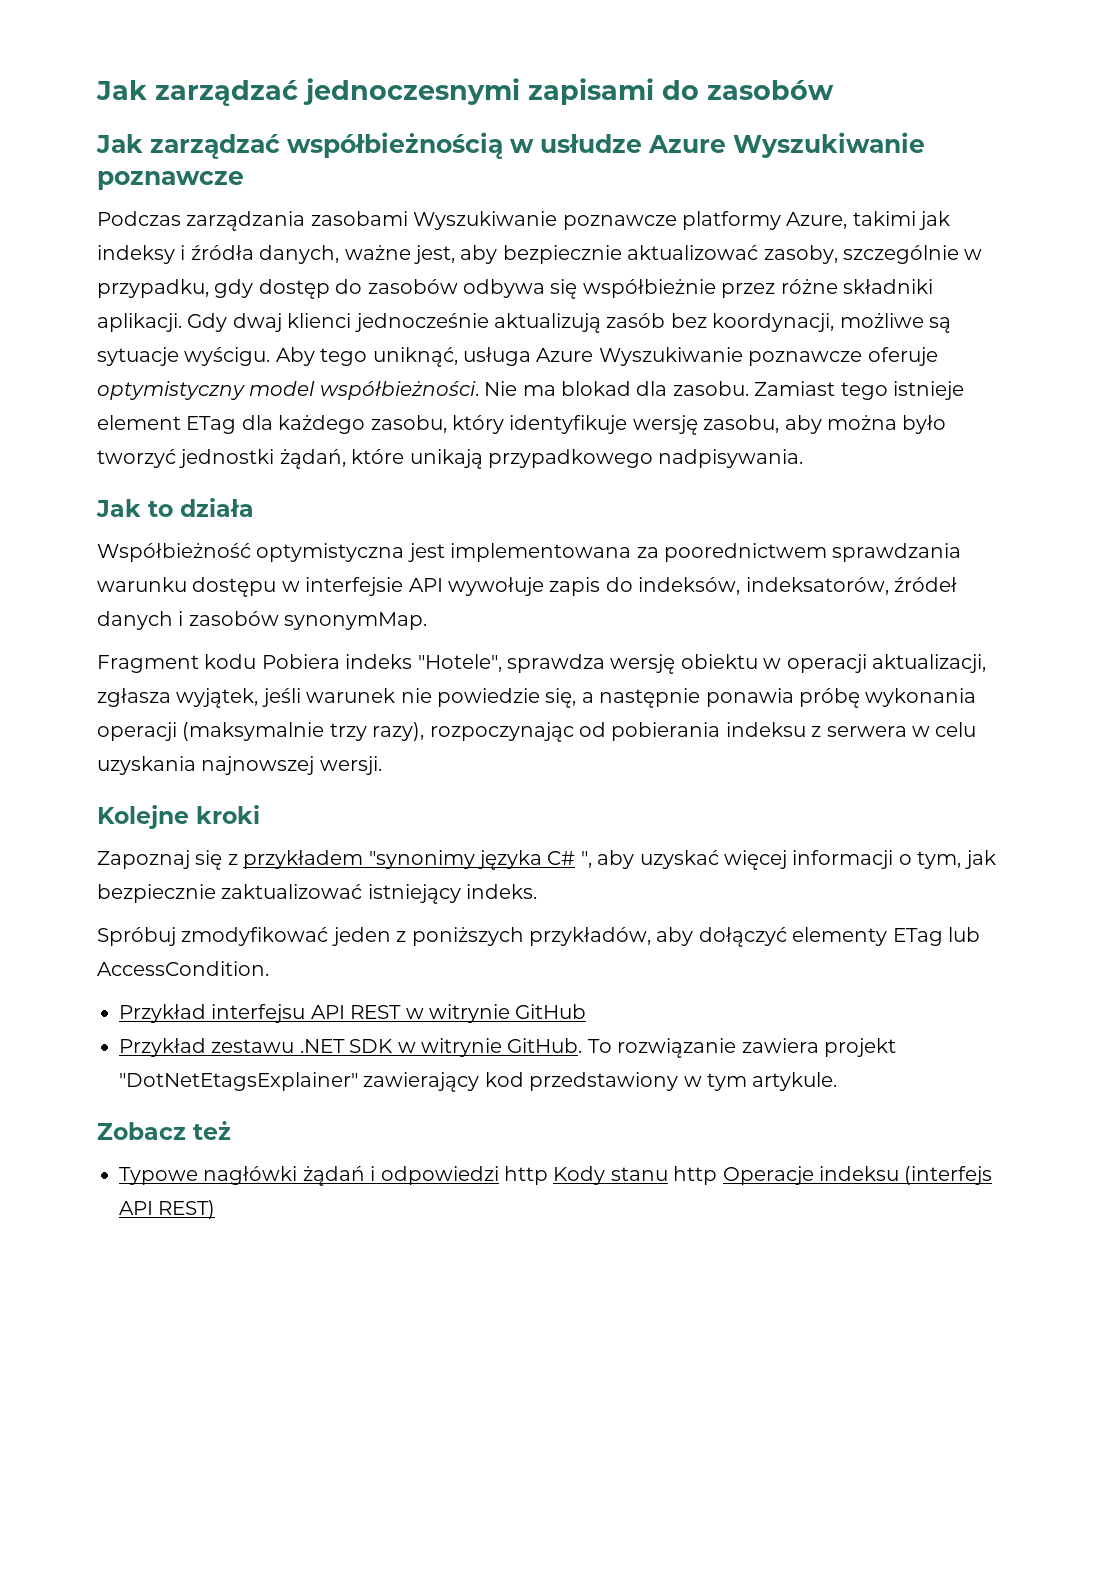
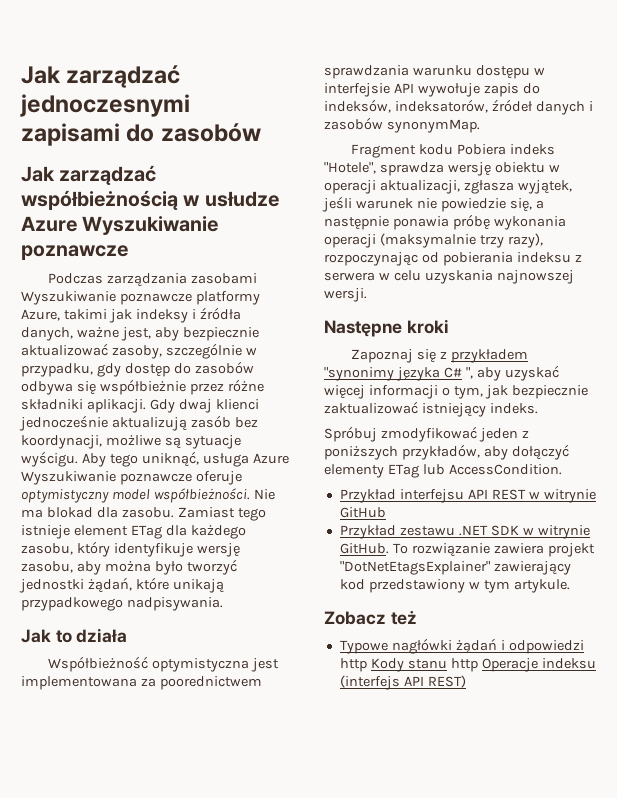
[97,805,189,829] Kolejne -> [324,320,402,337] Następne

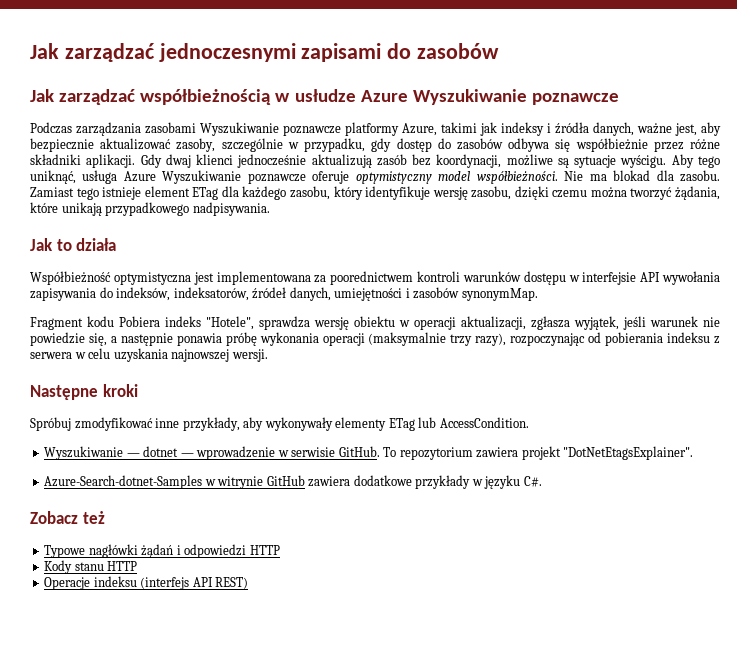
[76,559,237,575] [19,577,132,593] aby można było tworzyć jednostki żądań, -> [514,186,720,200] dzięki czemu można tworzyć żądania,
[324,65,472,79] sprawdzania warunku -> [416,271,521,282] kontroli warunków
[417,83,519,97] wywołuje zapis -> [662,271,720,285] [30,288,96,301] wywołania zapisywania
[535,101,585,115] danych -> [289,287,403,301] danych, umiejętności
[350,349,528,363] [324,365,559,381] [324,385,588,399] [324,401,538,417] [324,426,529,442] [324,444,569,460] [324,464,562,478] [339,489,596,503] [339,507,386,518] [339,525,590,539] [339,543,595,557] [339,561,571,575] [339,579,570,593] Zapoznaj się z przykładem "synonimy języka C# ", aby uzyskać więcej informacji o tym, jak bezpiecznie zaktualizować istniejący indeks. // Spróbuj zmodyfikować jeden z poniższych przykładów, aby dołączyć elementy ETag lub AccessCondition. // Przykład interfejsu API REST w witrynie GitHub // Przykład zestawu .NET SDK w witrynie GitHub. To rozwiązanie zawiera projekt "DotNetEtagsExplainer" zawierający kod przedstawiony w tym artykule. -> [30,417,529,431] [44,446,694,460] [44,475,542,489] Spróbuj zmodyfikować inne przykłady, aby wykonywały elementy ETag lub AccessCondition. // Wyszukiwanie — dotnet — wprowadzenie w serwisie GitHub. To repozytorium zawiera projekt "DotNetEtagsExplainer". // Azure-Search-dotnet-Samples w witrynie GitHub zawiera dodatkowe przykłady w języku C#.
[339,658,367,672] http -> [249,545,280,555] HTTP //
[450,658,478,672] http -> [107,561,138,571] HTTP //

